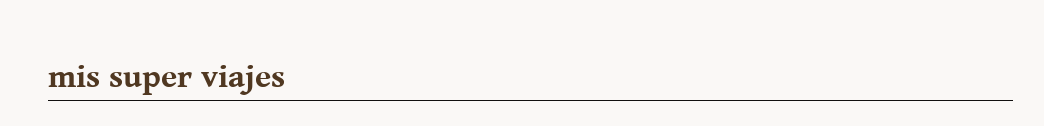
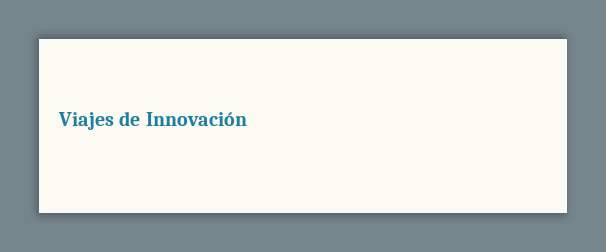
[48,65,285,95] mis super viajes -> [58,111,247,130] Viajes de Innovación

